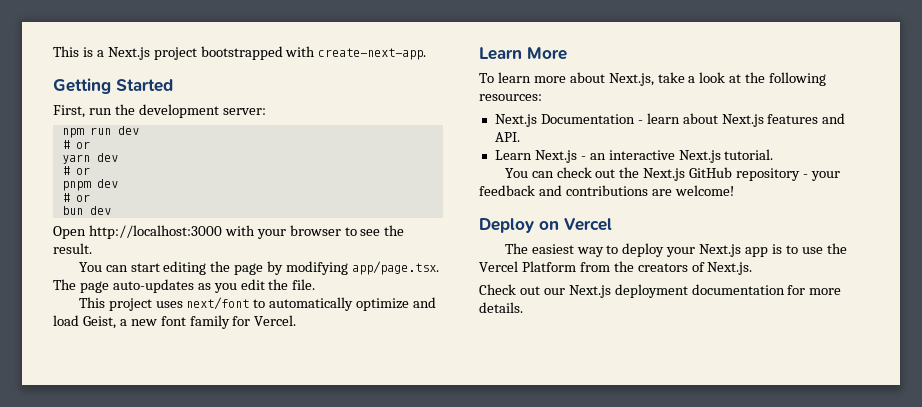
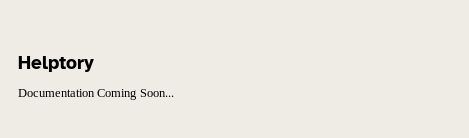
[53,46,427,60] [53,78,173,94] [53,104,266,118] [61,126,139,138] [61,140,90,149] [61,153,118,164] [61,166,90,175] [61,179,118,191] [61,193,90,202] [61,206,111,215] [53,225,405,239] [53,243,92,254] [78,261,440,275] [53,279,316,293] [78,297,437,311] [53,315,297,329] [479,47,567,60] [479,72,827,86] [479,94,542,101] [494,113,846,127] [494,132,520,142] [494,149,774,163] [504,167,840,181] [479,185,734,196] [479,218,612,233] [504,243,847,257] [479,261,753,275] [479,284,842,298] [479,302,523,313] This is a Next.js project bootstrapped with create-next-app. // Getting Started // First, run the development server: // npm run dev // # or // yarn dev // # or // pnpm dev // # or // bun dev // Open http://localhost:3000 with your browser to see the result. // You can start editing the page by modifying app/page.tsx. The page auto-updates as you edit the file. // This project uses next/font to automatically optimize and load Geist, a new font family for Vercel. // Learn More // To learn more about Next.js, take a look at the following resources: // Next.js Documentation - learn about Next.js features and API. // Learn Next.js - an interactive Next.js tutorial. // You can check out the Next.js GitHub repository - your feedback and contributions are welcome! // Deploy on Vercel // The easiest way to deploy your Next.js app is to use the Vercel Platform from the creators of Next.js. // Check out our Next.js deployment documentation for more details. -> [18,56,94,72] [18,89,174,100] Helptory // Documentation Coming Soon...

